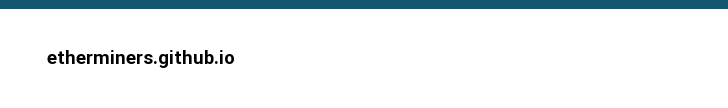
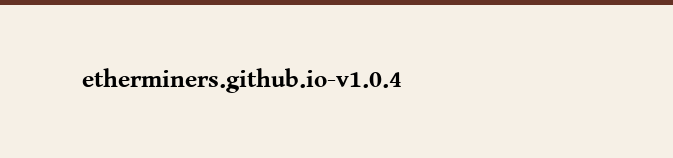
[47,50,235,68] etherminers.github.io -> [82,68,402,93] etherminers.github.io-v1.0.4

